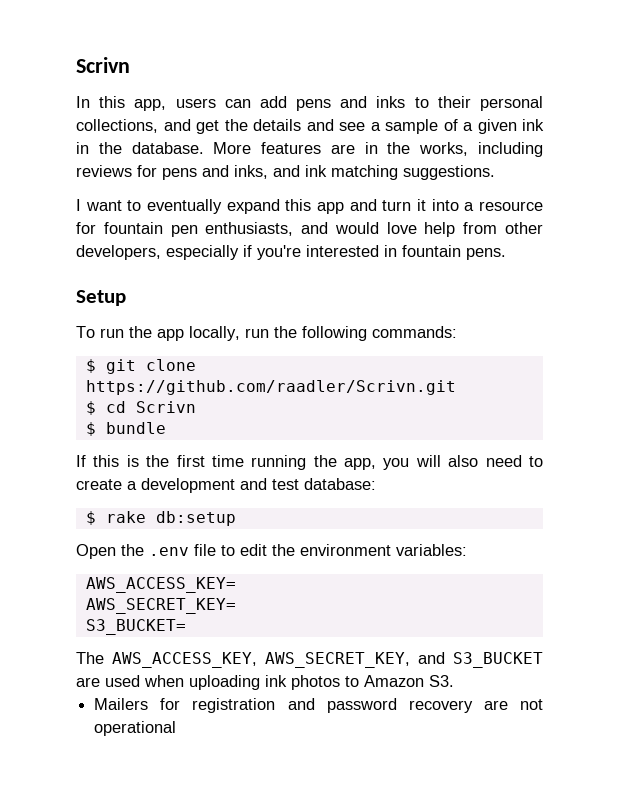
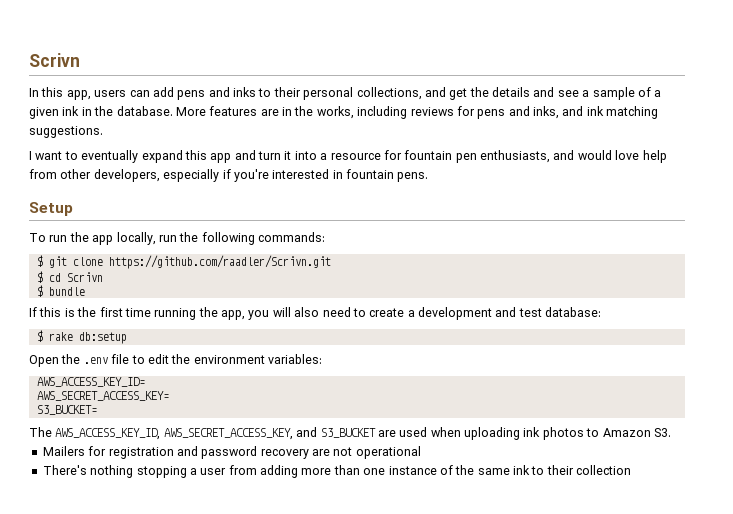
[85,577,236,593] [85,598,236,614] AWS_ACCESS_KEY= // AWS_SECRET_KEY= -> [36,377,145,387] [36,391,169,401] AWS_ACCESS_KEY_ID= // AWS_SECRET_ACCESS_KEY=
[112,652,410,668] AWS_ACCESS_KEY, AWS_SECRET_KEY, -> [55,428,293,440] AWS_ACCESS_KEY_ID, AWS_SECRET_ACCESS_KEY,
(177, 728) none -> [42,465,632,478] // There's nothing stopping a user from adding more than one instance of the same ink to their collection

